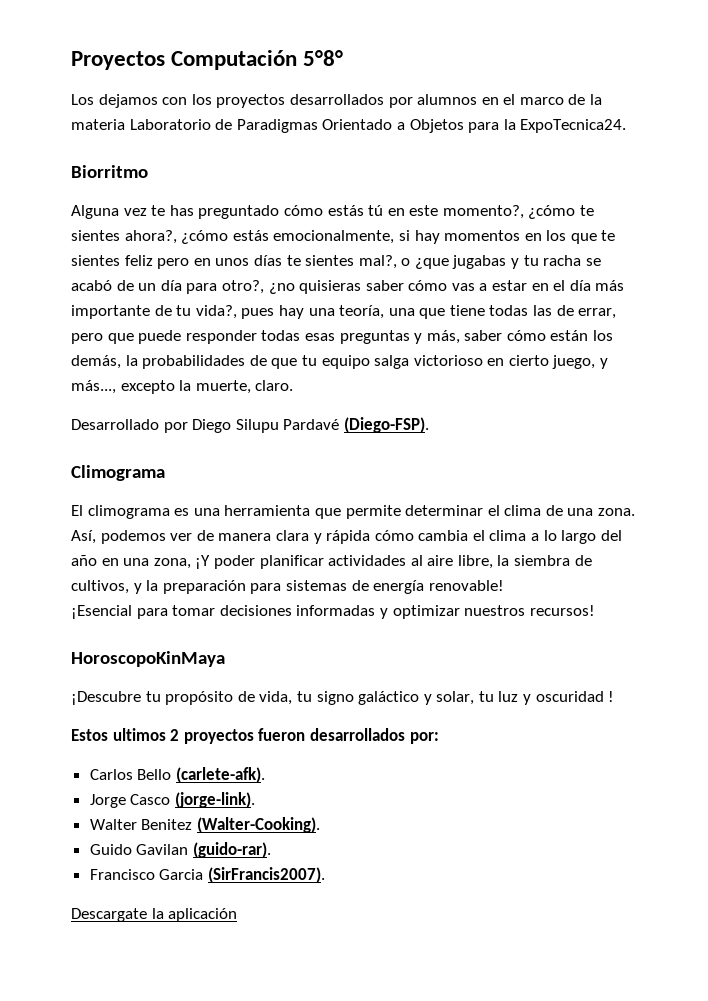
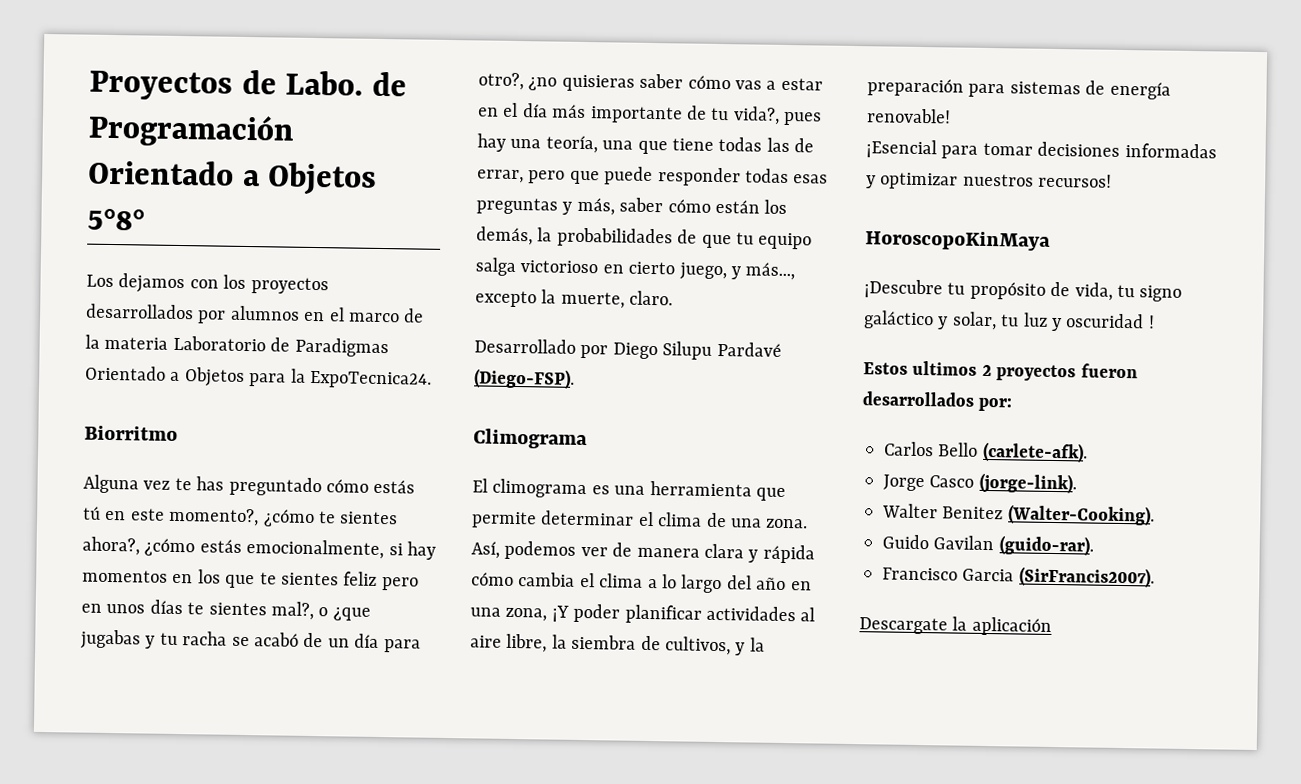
[171,50,298,70] Computación -> [241,69,408,97] [88,112,295,148] [88,159,378,196] de Labo. de Programación Orientado a Objetos

